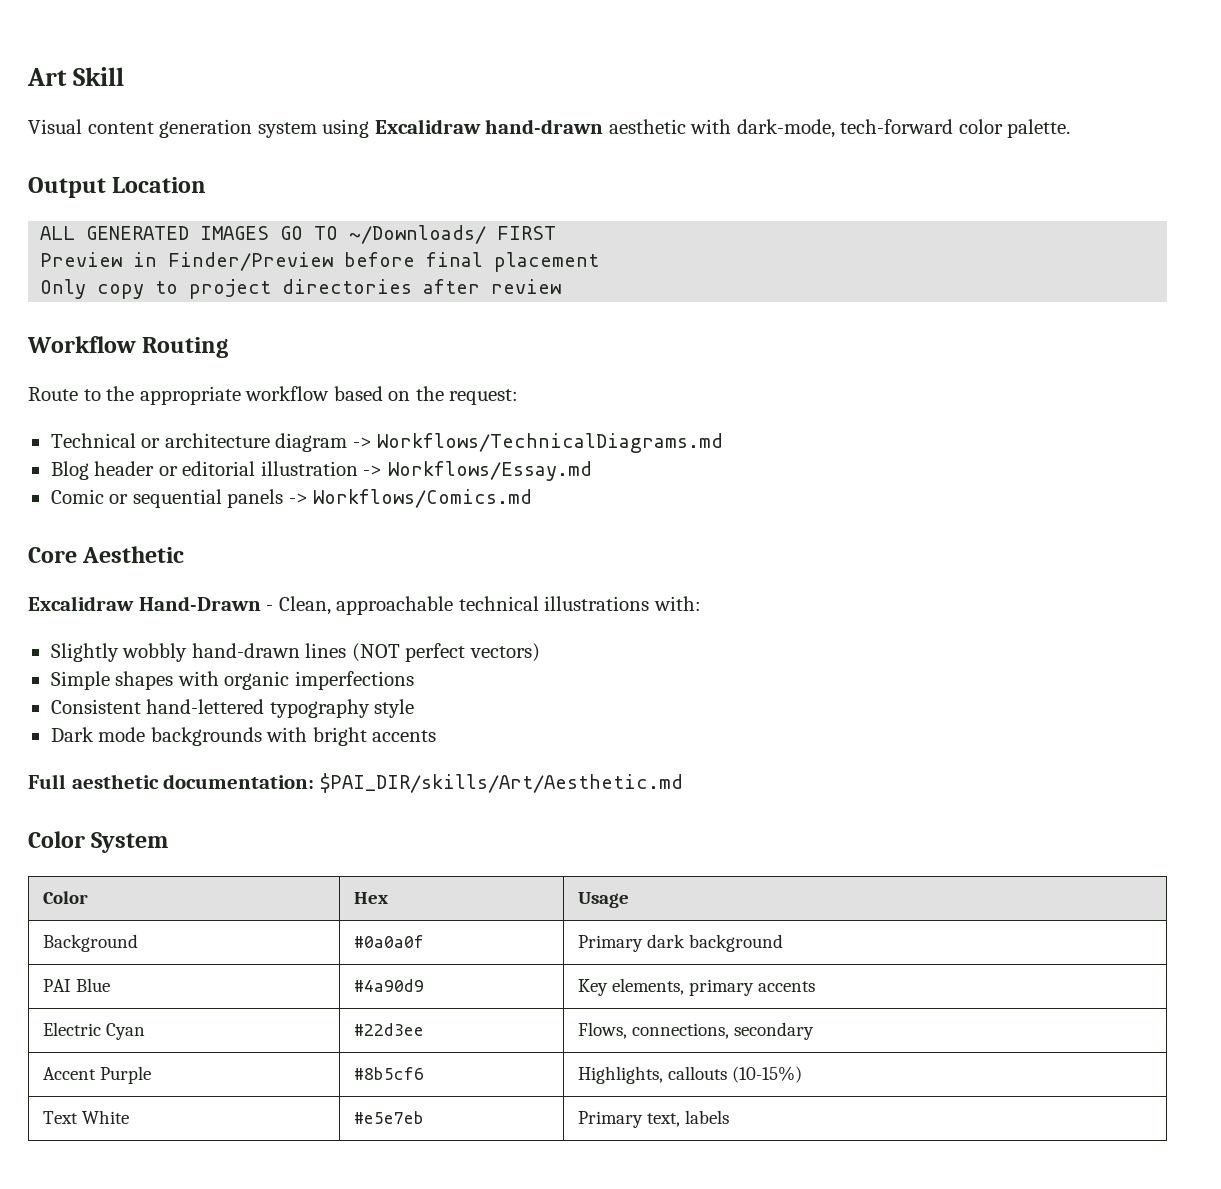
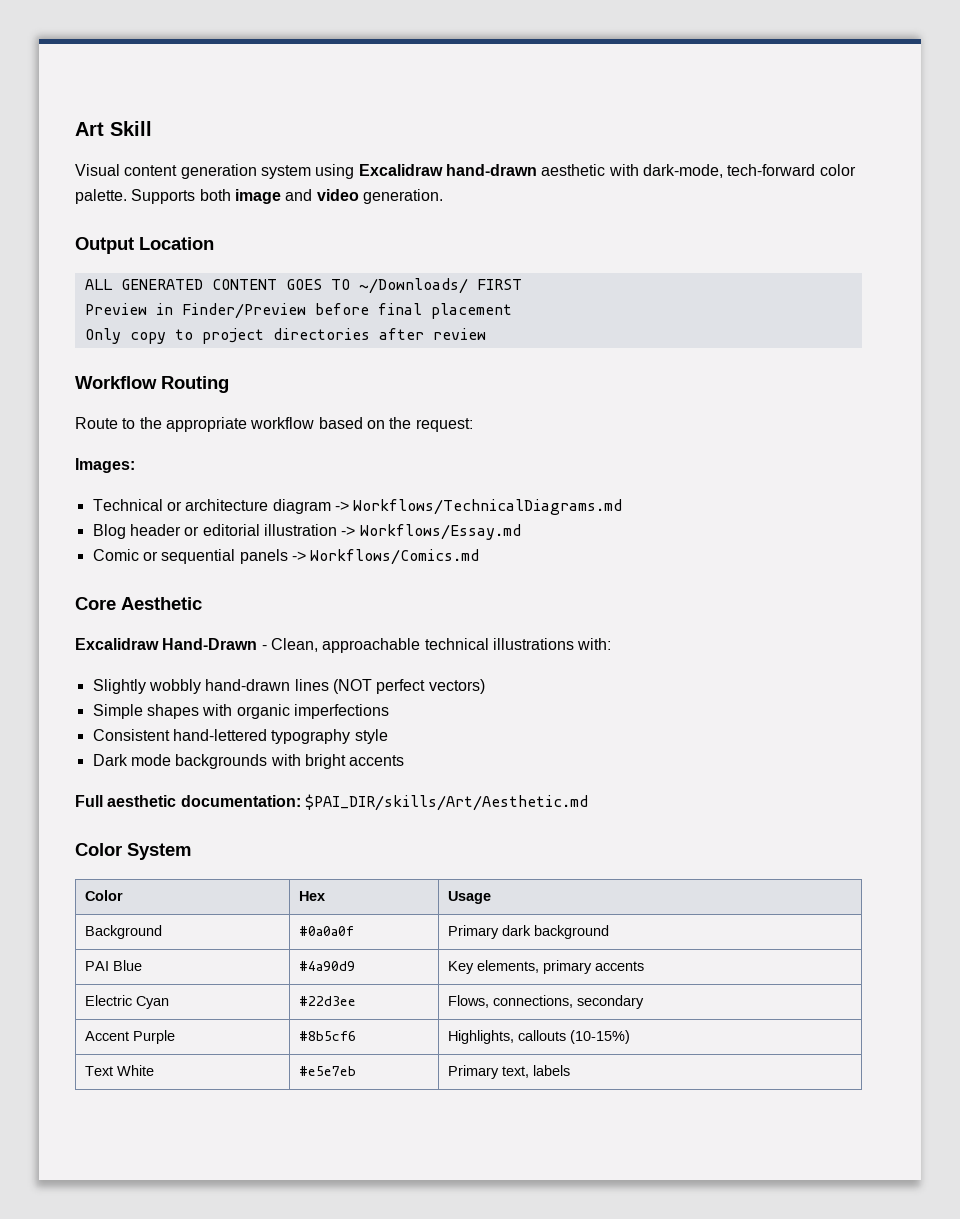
(1071, 128) none -> [131,189,443,204] Supports both image and video generation.
[200,226,304,240] IMAGES GO -> [211,279,322,290] CONTENT GOES
(519, 397) none -> [75,458,135,473] // Images:

